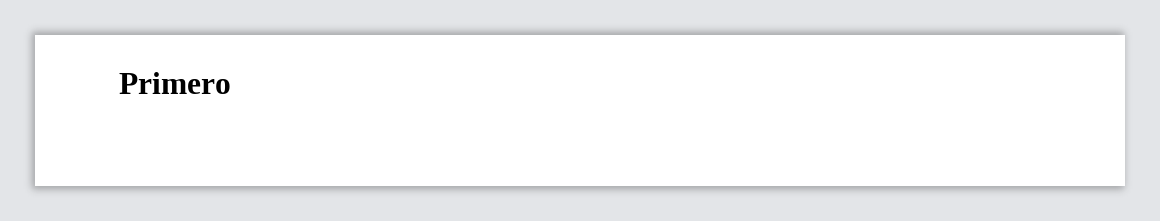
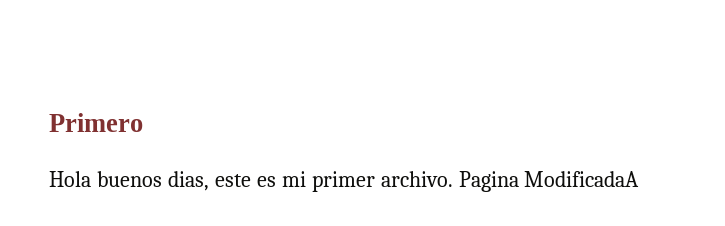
(231, 83) none -> [49,171,640,192] // Hola buenos dias, este es mi primer archivo. Pagina ModificadaA

